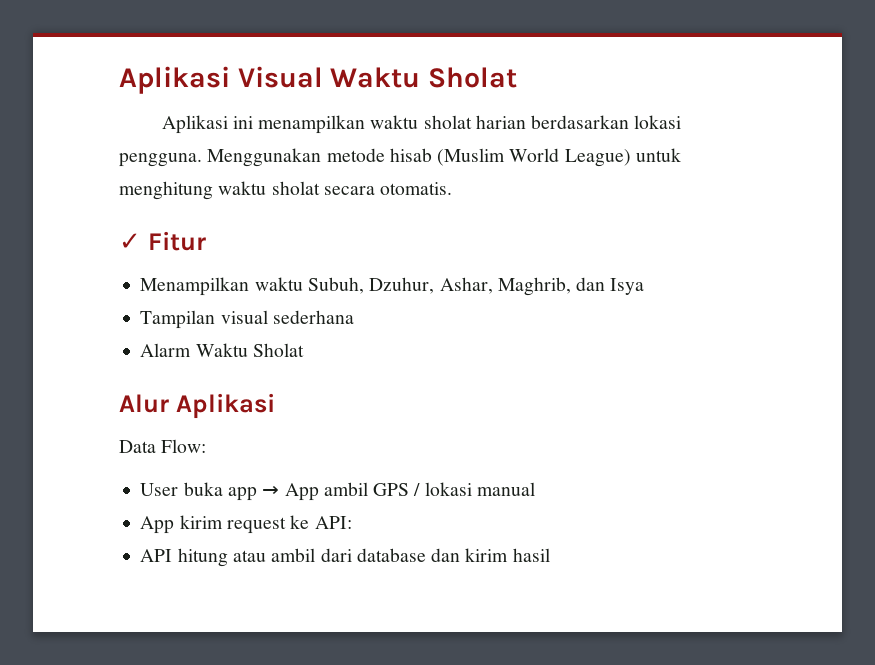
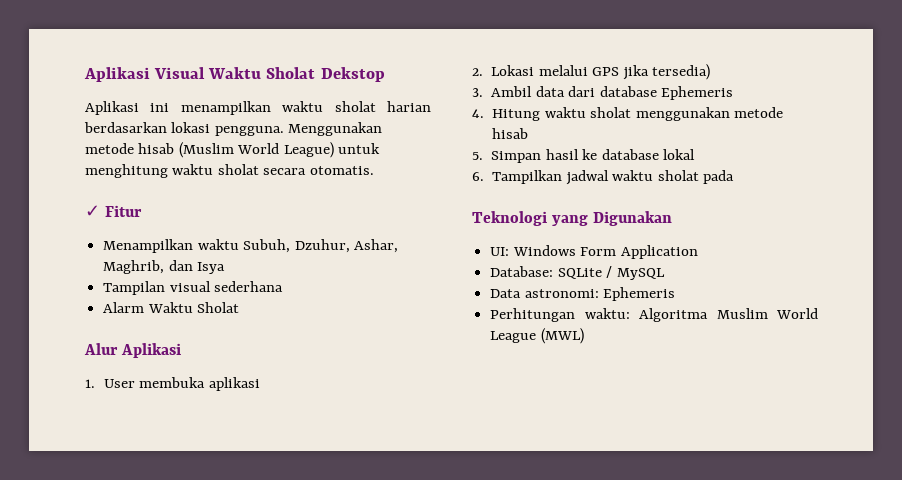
(518, 77) none -> [320,67,385,82] Dekstop
[119,439,207,453] [140,482,535,501] [140,515,352,534] [140,548,550,567] Data Flow: // User buka app → App ambil GPS / lokasi manual // App kirim request ke API: // API hitung atau ambil dari database dan kirim hasil -> [85,377,260,391] [472,64,711,80] [472,86,734,100] [472,107,784,121] [492,128,529,139] [472,149,696,163] [472,170,735,185] [472,211,672,226] [490,245,698,259] [490,266,665,280] [490,287,676,301] [490,308,818,322] [490,328,584,344] 1. User membuka aplikasi // 2. Lokasi melalui GPS jika tersedia) // 3. Ambil data dari database Ephemeris // 4. Hitung waktu sholat menggunakan metode hisab // 5. Simpan hasil ke database lokal // 6. Tampilkan jadwal waktu sholat pada // Teknologi yang Digunakan // UI: Windows Form Application // Database: SQLite / MySQL // Data astronomi: Ephemeris // Perhitungan waktu: Algoritma Muslim World League (MWL)

